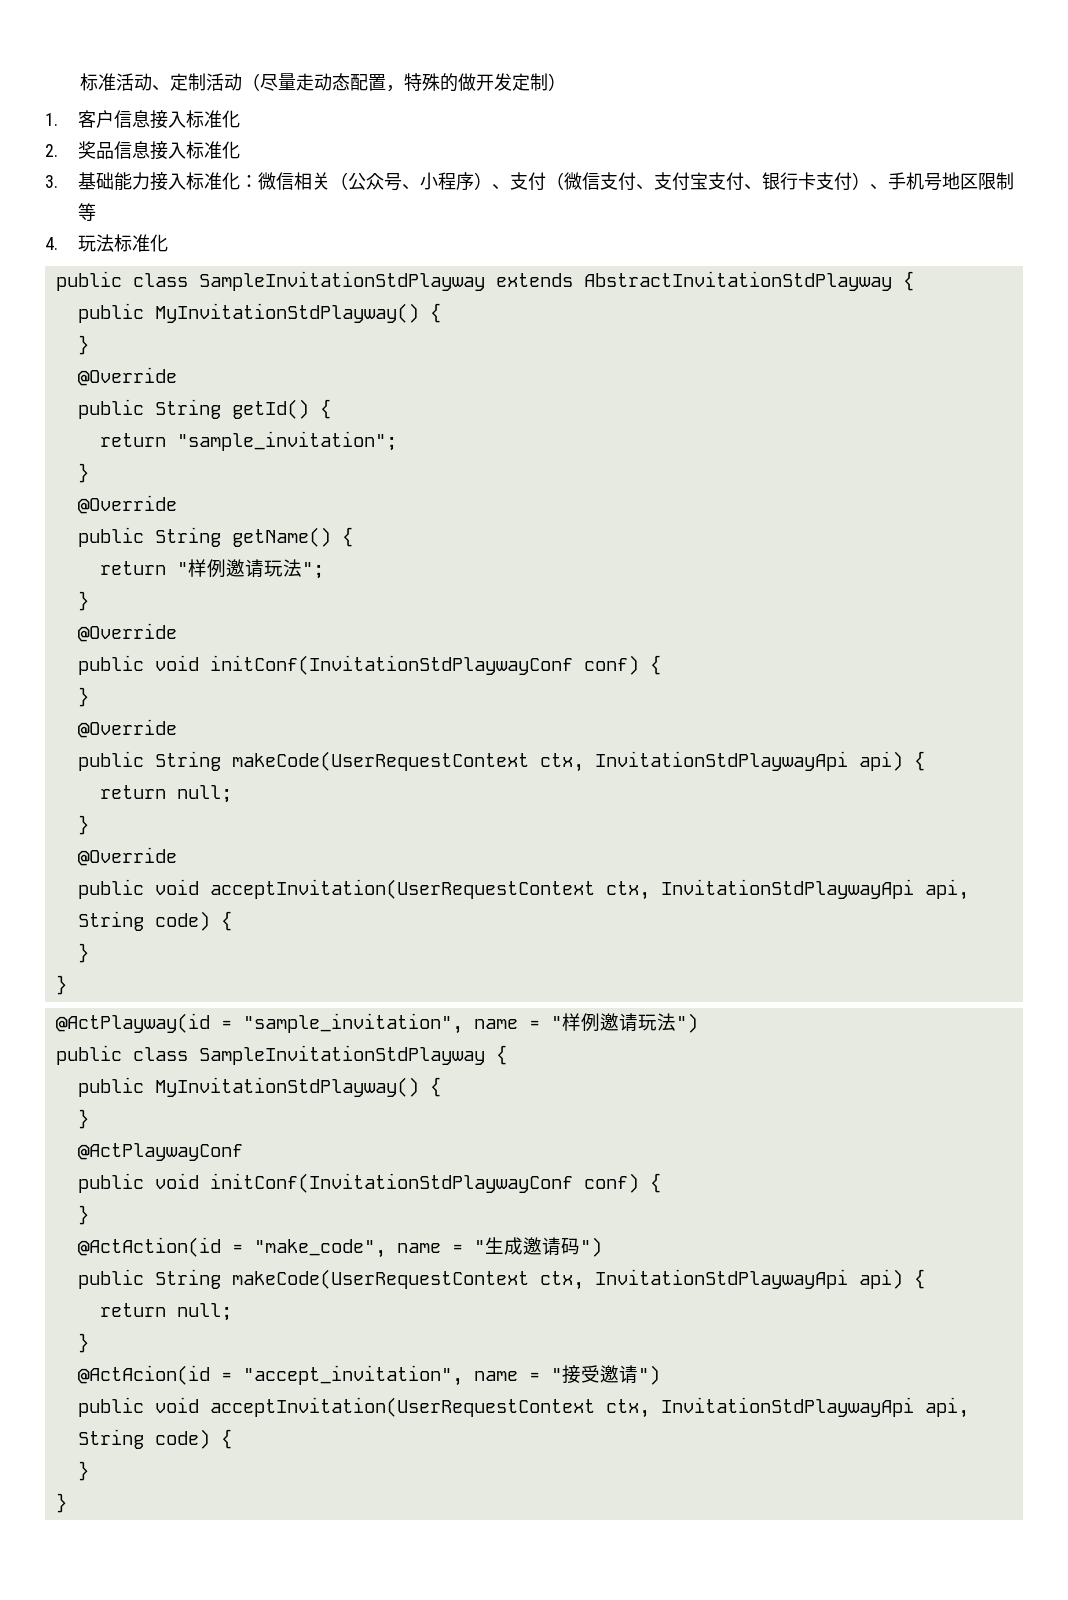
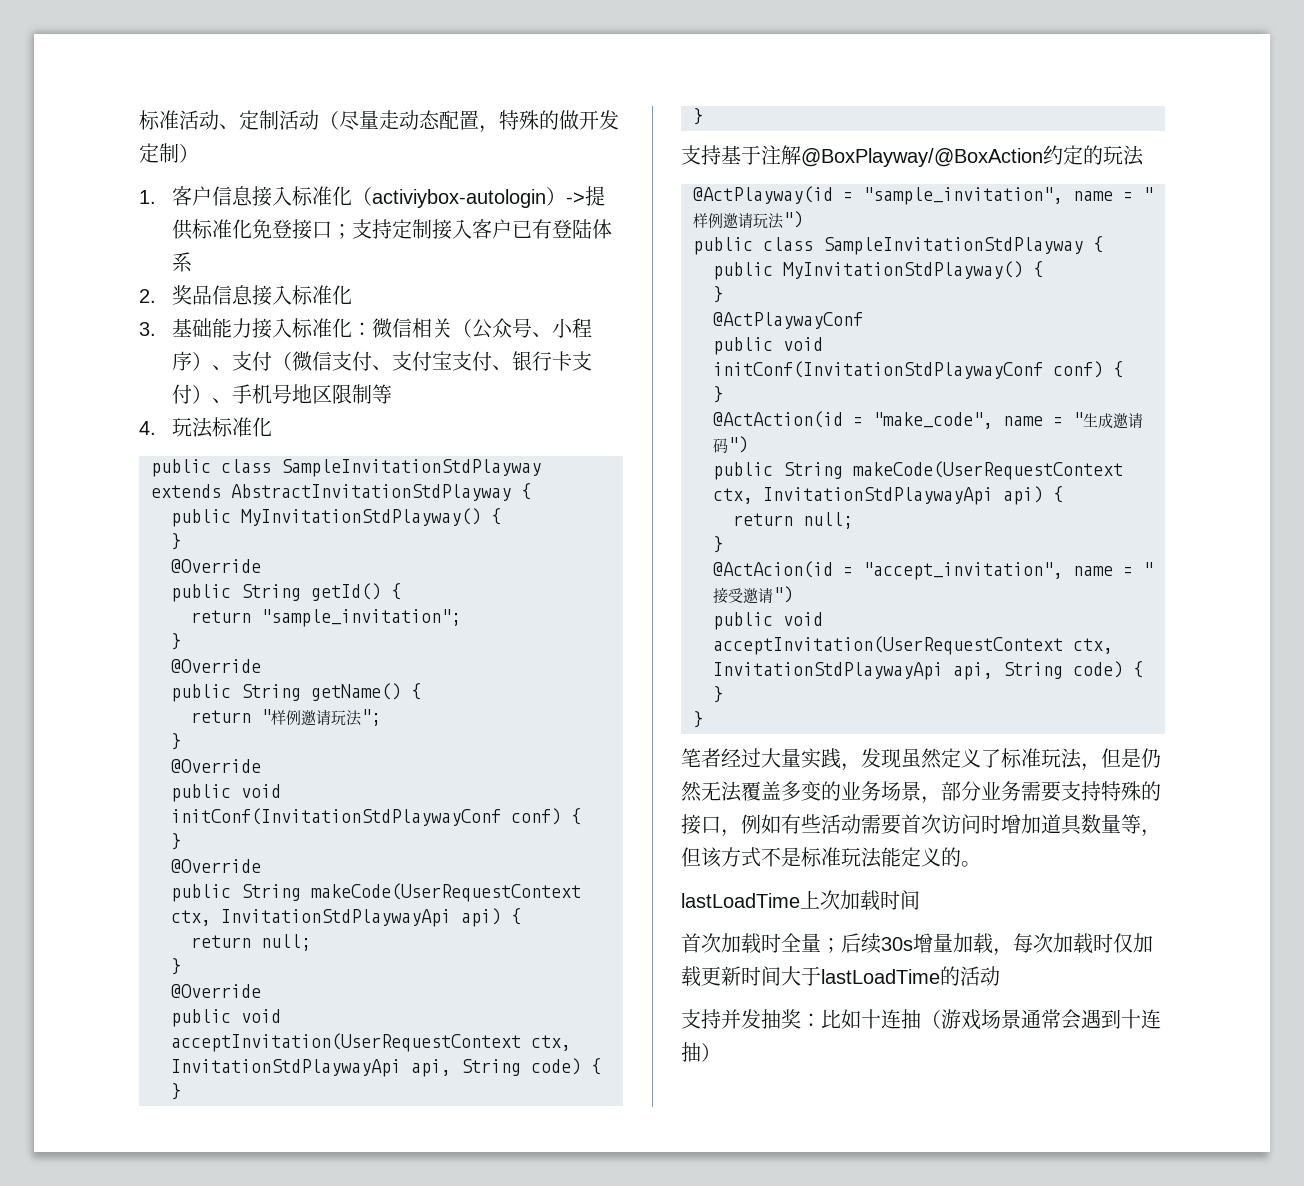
(241, 119) none -> [351,186,605,208] [171,219,612,240] [171,252,192,272] （activiybox-autologin）->提供标准化免登接口；支持定制接入客户已有登陆体系
(67, 985) none -> [681,145,1144,167] // 支持基于注解@BoxPlayway/@BoxAction约定的玩法
(67, 1503) none -> [681,748,1161,771] [681,781,1161,804] [681,814,1161,837] [681,847,981,868] [681,890,920,911] [681,933,1153,956] [681,966,1000,987] [681,1009,1161,1030] [681,1042,721,1062] // 笔者经过大量实践，发现虽然定义了标准玩法，但是仍然无法覆盖多变的业务场景，部分业务需要支持特殊的接口，例如有些活动需要首次访问时增加道具数量等，但该方式不是标准玩法能定义的。 // lastLoadTime上次加载时间 // 首次加载时全量；后续30s增量加载，每次加载时仅加载更新时间大于lastLoadTime的活动 // 支持并发抽奖：比如十连抽（游戏场景通常会遇到十连抽）

